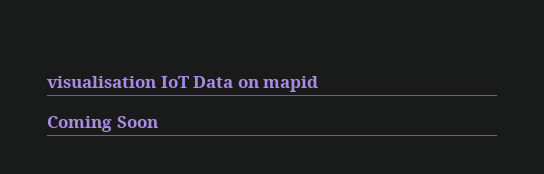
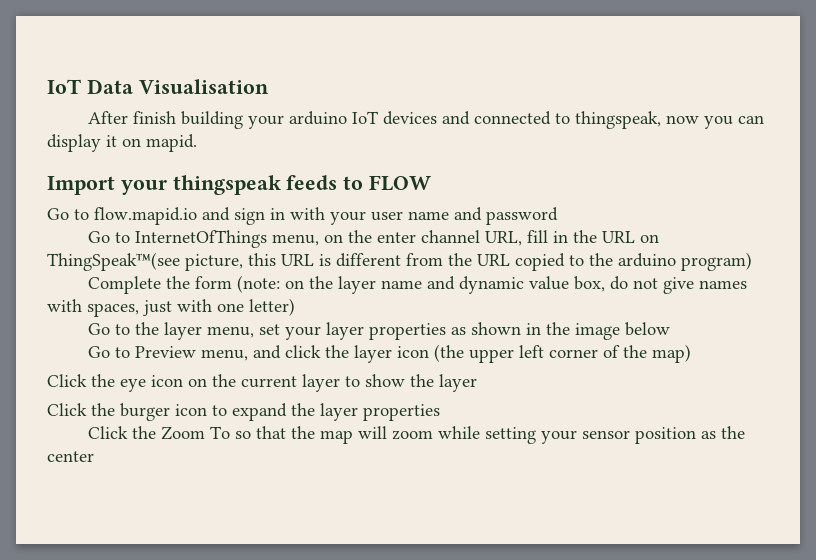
[47,76,156,88] visualisation -> (47, 86) none
[237,76,319,92] [47,116,158,132] on mapid // Coming Soon -> [138,79,269,94] [87,111,764,129] [47,134,197,152] [47,175,433,195] [47,207,558,225] [87,230,659,248] [47,252,752,271] [87,275,747,294] [47,298,295,317] [87,322,670,340] [87,344,691,363] [47,374,477,392] [47,403,440,421] [87,426,745,444] [47,451,94,462] Visualisation // After finish building your arduino IoT devices and connected to thingspeak, now you can display it on mapid. // Import your thingspeak feeds to FLOW // Go to flow.mapid.io and sign in with your user name and password // Go to InternetOfThings menu, on the enter channel URL, fill in the URL on ThingSpeak™(see picture, this URL is different from the URL copied to the arduino program) // Complete the form (note: on the layer name and dynamic value box, do not give names with spaces, just with one letter) // Go to the layer menu, set your layer properties as shown in the image below // Go to Preview menu, and click the layer icon (the upper left corner of the map) // Click the eye icon on the current layer to show the layer // Click the burger icon to expand the layer properties // Click the Zoom To so that the map will zoom while setting your sensor position as the center

